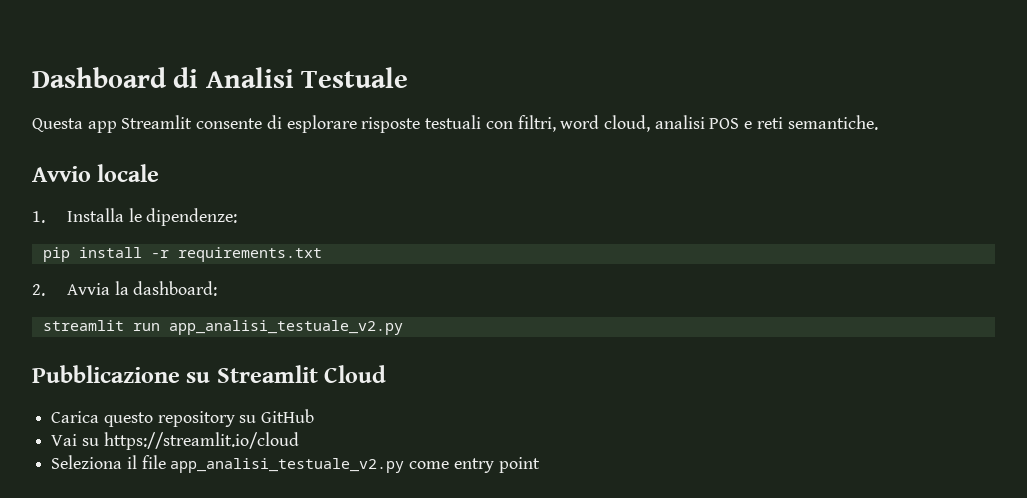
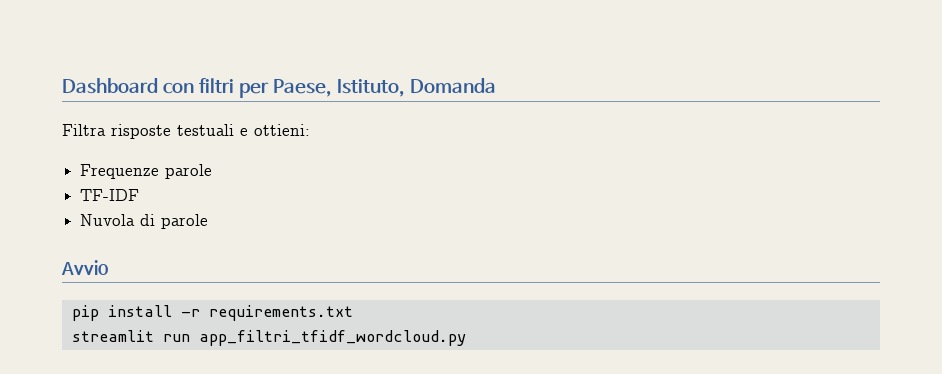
[173,67,409,88] [32,115,878,133] [32,164,160,182] [32,208,238,226] [42,247,322,262] [32,281,218,296] [42,320,403,335] [32,365,387,383] [51,409,315,427] [51,432,299,450] [51,455,540,473] di Analisi Testuale // Questa app Streamlit consente di esplorare risposte testuali con filtri, word cloud, analisi POS e reti semantiche. // Avvio locale // 1. Installa le dipendenze: // pip install -r requirements.txt // 2. Avvia la dashboard: // streamlit run app_analisi_testuale_v2.py // Pubblicazione su Streamlit Cloud // Carica questo repository su GitHub // Vai su https://streamlit.io/cloud // Seleziona il file app_analisi_testuale_v2.py come entry point -> [162,78,496,98] [62,124,310,139] [80,164,213,179] [80,189,140,201] [80,214,209,229] [61,260,108,275] [71,305,353,321] [71,330,466,346] con filtri per Paese, Istituto, Domanda // Filtra risposte testuali e ottieni: // Frequenze parole // TF-IDF // Nuvola di parole // Avvio // pip install -r requirements.txt // streamlit run app_filtri_tfidf_wordcloud.py

